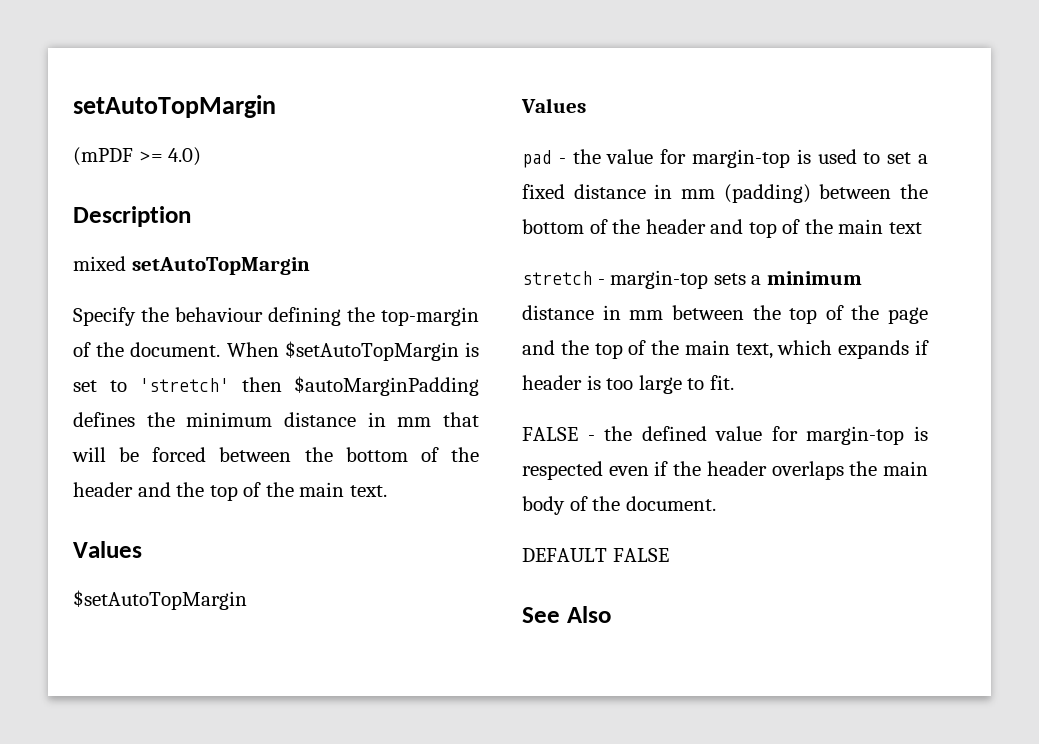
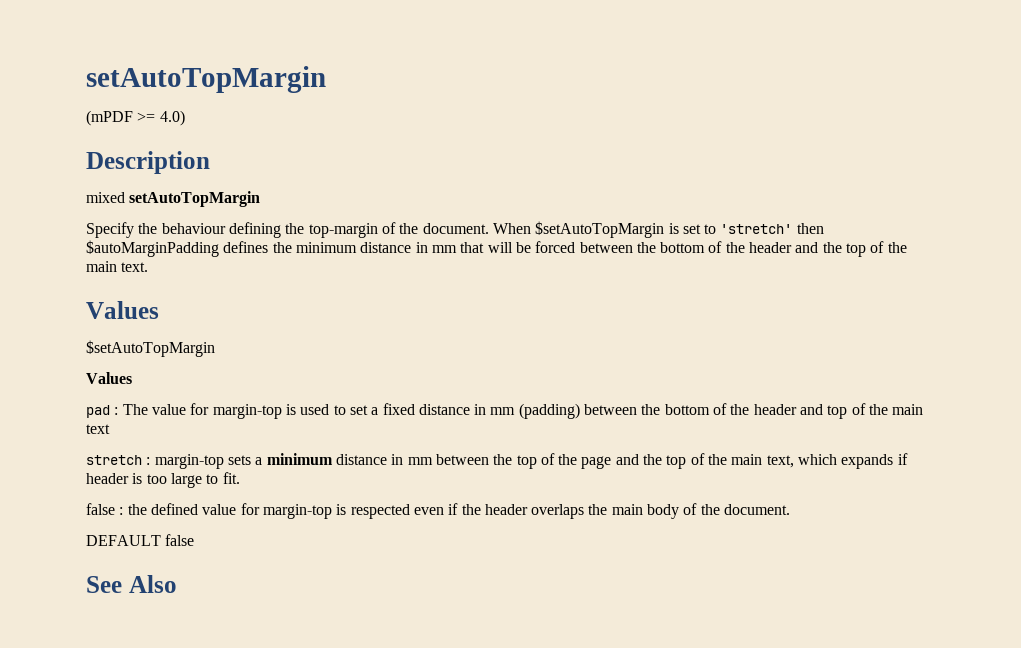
[558,149,601,164] - the -> [114,404,148,415] : The
[597,279,605,285] - -> [146,457,151,465] :
[522,427,595,441] FALSE - -> [86,503,124,515] false :
[612,548,669,562] FALSE -> [165,534,195,546] false

